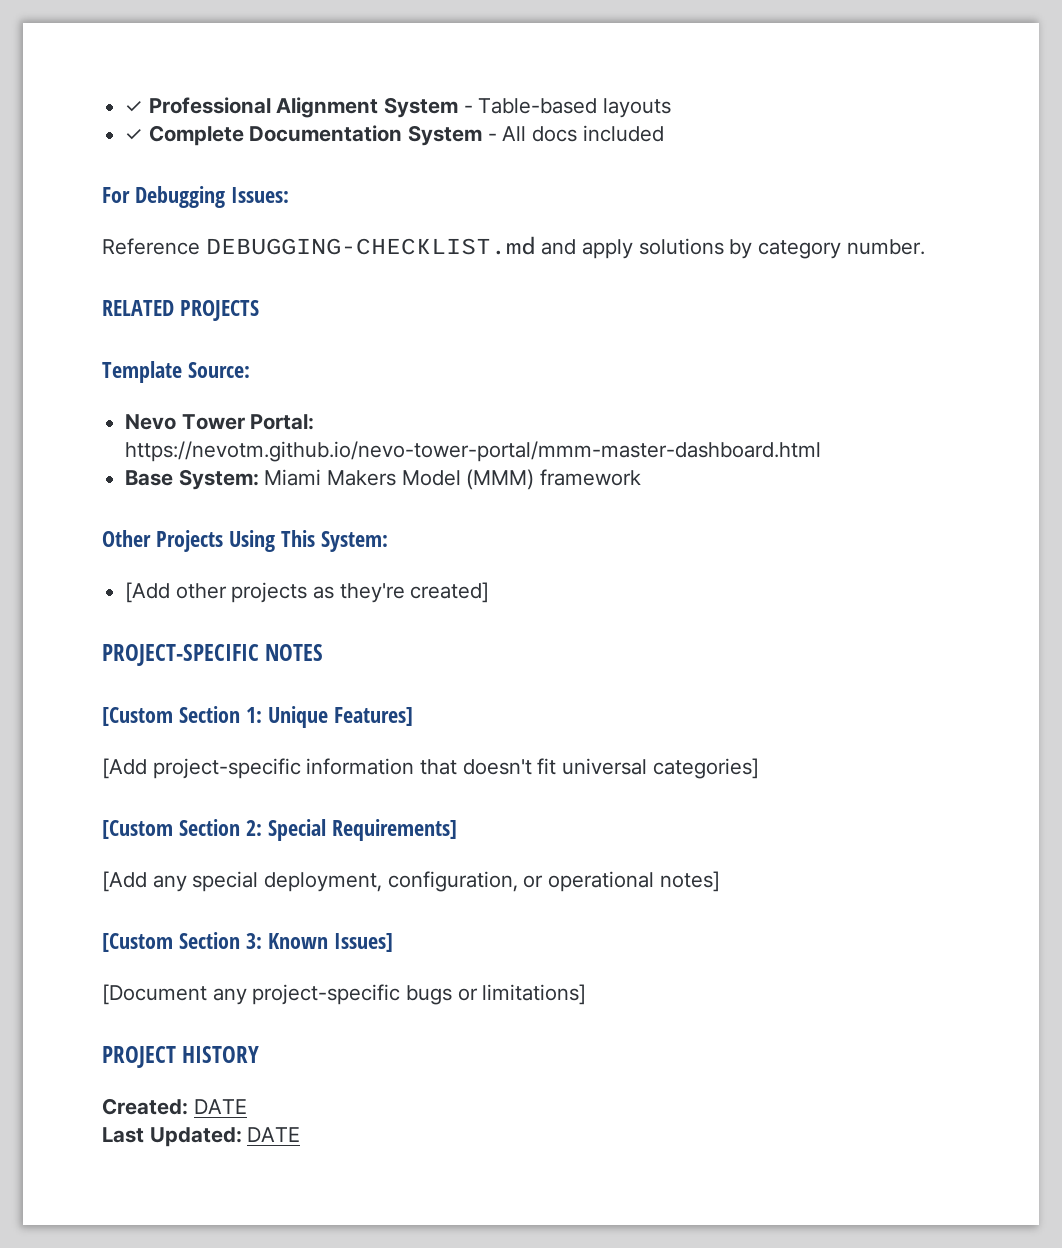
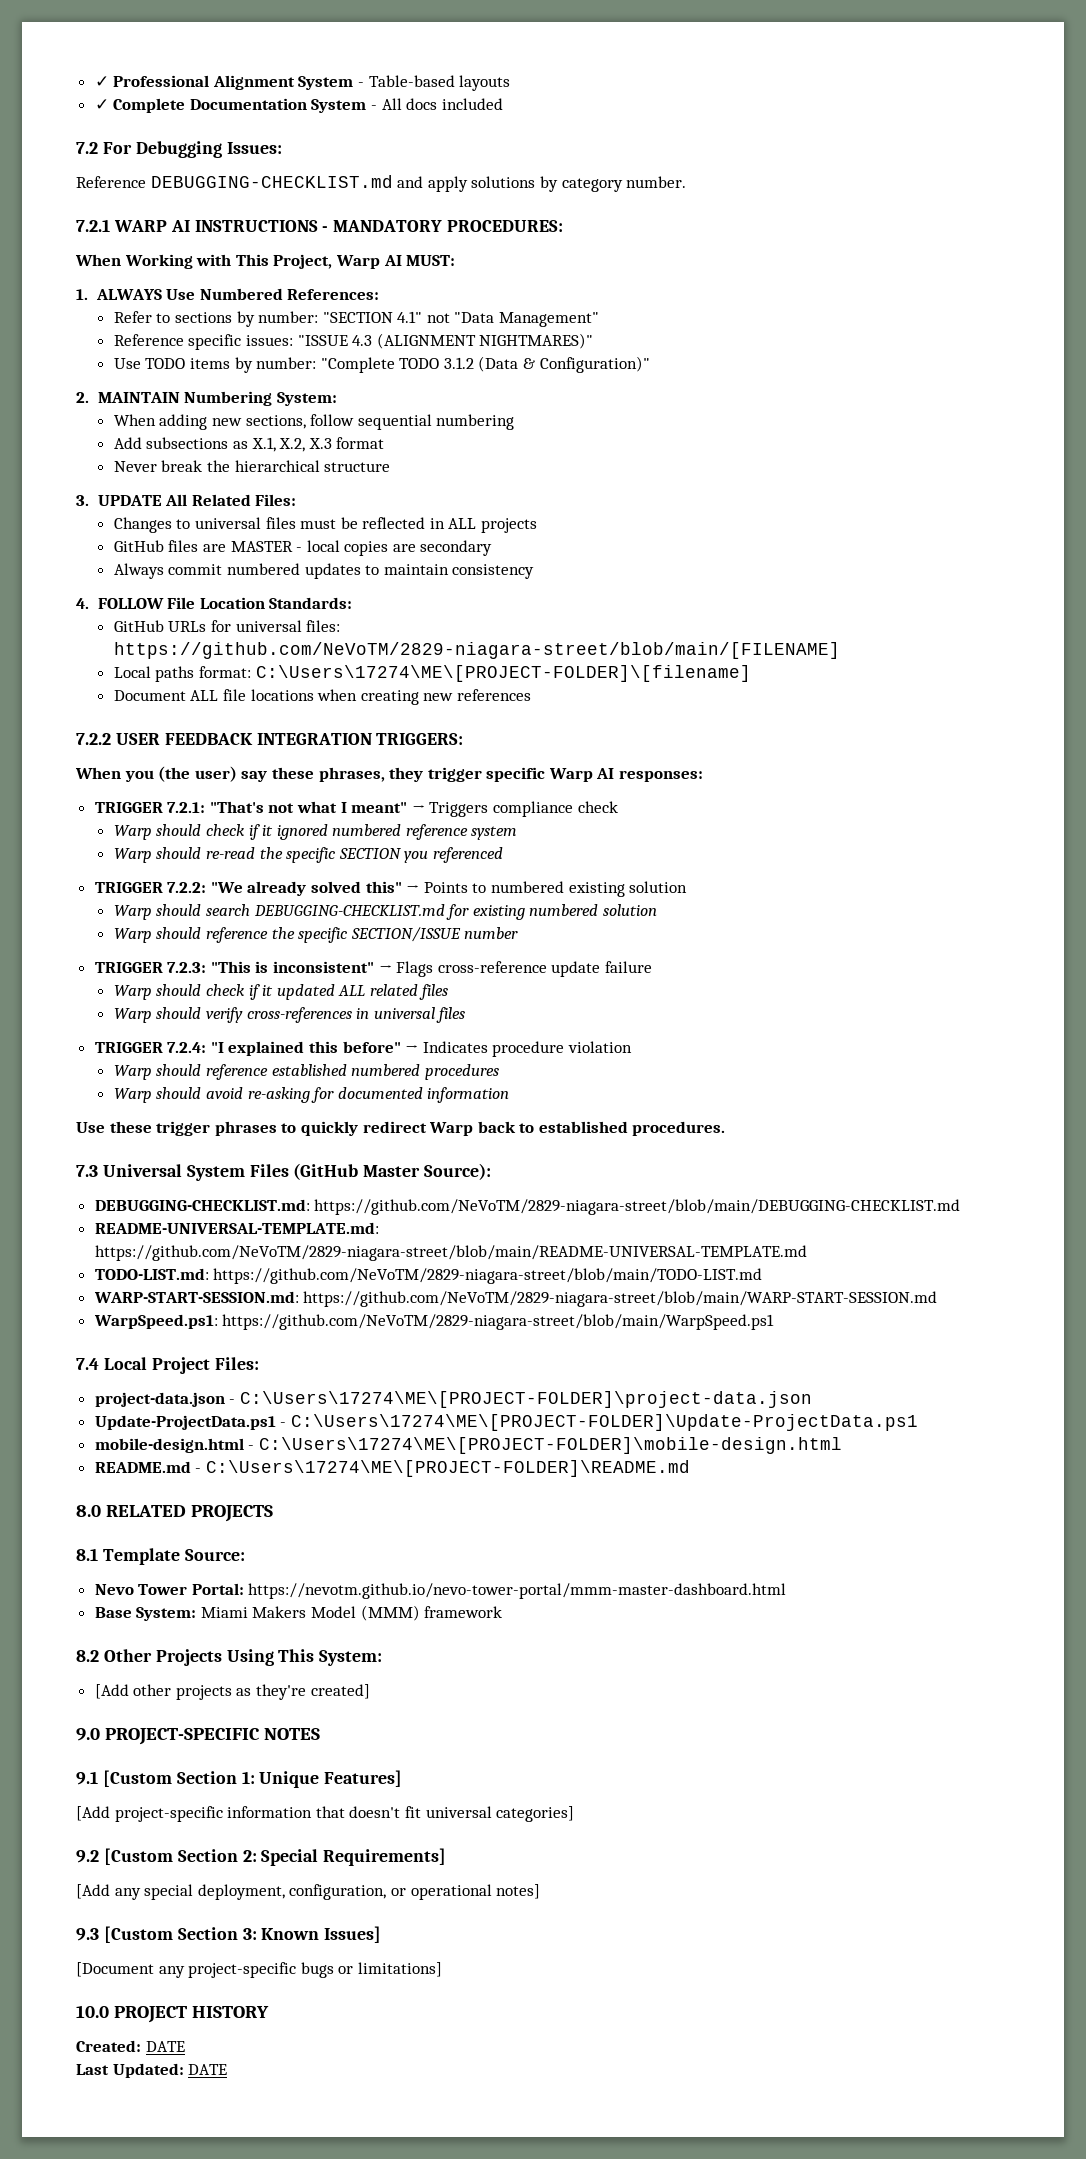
(664, 133) none -> [76,142,98,154] 7.2
(925, 247) none -> [76,219,564,232] [75,254,456,269] [76,288,380,300] [113,311,600,327] [113,333,594,350] [113,356,650,373] [76,391,337,406] [113,414,515,430] [113,437,385,452] [113,460,391,472] [76,494,297,506] [113,517,538,533] [113,540,493,556] [113,563,535,579] [76,597,353,609] [113,620,341,632] [113,642,840,659] [113,665,751,682] [113,689,531,705] [76,733,464,745] [75,766,704,782] [94,801,618,817] [113,824,518,840] [113,847,503,863] [94,881,688,897] [113,904,657,920] [113,927,519,943] [94,961,653,977] [113,984,449,1000] [113,1007,466,1023] [94,1041,633,1057] [113,1064,499,1080] [113,1087,510,1103] [76,1121,726,1136] [76,1163,492,1181] [94,1199,961,1215] [94,1222,379,1234] [94,1245,807,1261] [94,1268,763,1284] [93,1291,938,1307] [93,1314,775,1330] [76,1357,259,1374] [94,1391,812,1408] [94,1414,918,1431] [94,1437,842,1454] [94,1460,690,1477] [76,1505,101,1517] 7.2.1 WARP AI INSTRUCTIONS - MANDATORY PROCEDURES: // When Working with This Project, Warp AI MUST: // 1. ALWAYS Use Numbered References: // Refer to sections by number: "SECTION 4.1" not "Data Management" // Reference specific issues: "ISSUE 4.3 (ALIGNMENT NIGHTMARES)" // Use TODO items by number: "Complete TODO 3.1.2 (Data & Configuration)" // 2. MAINTAIN Numbering System: // When adding new sections, follow sequential numbering // Add subsections as X.1, X.2, X.3 format // Never break the hierarchical structure // 3. UPDATE All Related Files: // Changes to universal files must be reflected in ALL projects // GitHub files are MASTER - local copies are secondary // Always commit numbered updates to maintain consistency // 4. FOLLOW File Location Standards: // GitHub URLs for universal files: https://github.com/NeVoTM/2829-niagara-street/blob/main/[FILENAME] // Local paths format: C:\Users\17274\ME\[PROJECT-FOLDER]\[filename] // Document ALL file locations when creating new references // 7.2.2 USER FEEDBACK INTEGRATION TRIGGERS: // When you (the user) say these phrases, they trigger specific Warp AI responses: // TRIGGER 7.2.1: "That's not what I meant" → Triggers compliance check // Warp should check if it ignored numbered reference system // Warp should re-read the specific SECTION you referenced // TRIGGER 7.2.2: "We already solved this" → Points to numbered existing solution // Warp should search DEBUGGING-CHECKLIST.md for existing numbered solution // Warp should reference the specific SECTION/ISSUE number // TRIGGER 7.2.3: "This is inconsistent" → Flags cross-reference update failure // Warp should check if it updated ALL related files // Warp should verify cross-references in universal files // TRIGGER 7.2.4: "I explained this before" → Indicates procedure violation // Warp should reference established numbered procedures // Warp should avoid re-asking for documented information // Use these trigger phrases to quickly redirect Warp back to established procedures. // 7.3 Universal System Files (GitHub Master Source): // DEBUGGING-CHECKLIST.md: https://github.com/NeVoTM/2829-niagara-street/blob/main/DEBUGGING-CHECKLIST.md // README-UNIVERSAL-TEMPLATE.md: https://github.com/NeVoTM/2829-niagara-street/blob/main/README-UNIVERSAL-TEMPLATE.md // TODO-LIST.md: https://github.com/NeVoTM/2829-niagara-street/blob/main/TODO-LIST.md // WARP-START-SESSION.md: https://github.com/NeVoTM/2829-niagara-street/blob/main/WARP-START-SESSION.md // WarpSpeed.ps1: https://github.com/NeVoTM/2829-niagara-street/blob/main/WarpSpeed.ps1 // 7.4 Local Project Files: // project-data.json - C:\Users\17274\ME\[PROJECT-FOLDER]\project-data.json // Update-ProjectData.ps1 - C:\Users\17274\ME\[PROJECT-FOLDER]\Update-ProjectData.ps1 // mobile-design.html - C:\Users\17274\ME\[PROJECT-FOLDER]\mobile-design.html // README.md - C:\Users\17274\ME\[PROJECT-FOLDER]\README.md // 8.0
(259, 310) none -> [76,1548,98,1561] 8.1
(642, 477) none -> [76,1650,99,1662] 8.2
(490, 592) none -> [76,1728,100,1741] 9.0
(324, 652) none -> [76,1771,98,1785] 9.1
(759, 768) none -> [76,1850,99,1863] 9.2
(720, 881) none -> [76,1928,99,1941] 9.3
(587, 994) none -> [76,2005,109,2018] 10.0

